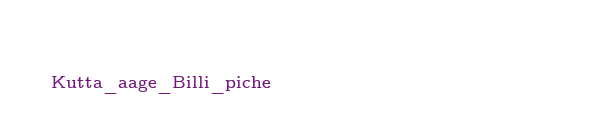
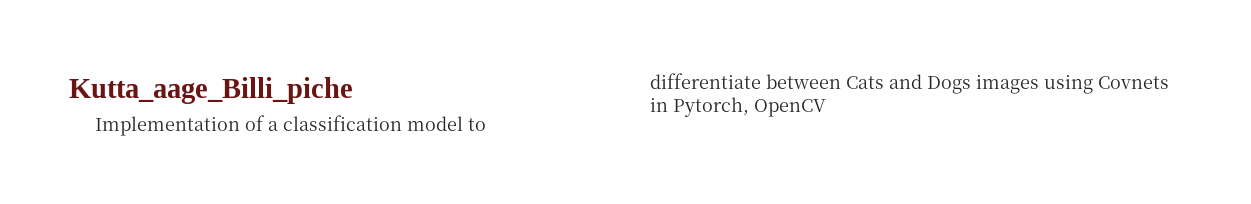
(271, 85) none -> [94,115,486,136] [650,73,1169,94] [650,97,826,117] // Implementation of a classification model to differentiate between Cats and Dogs images using Covnets in Pytorch, OpenCV

